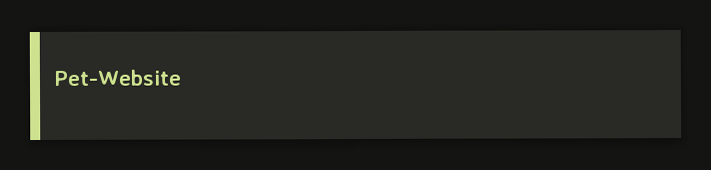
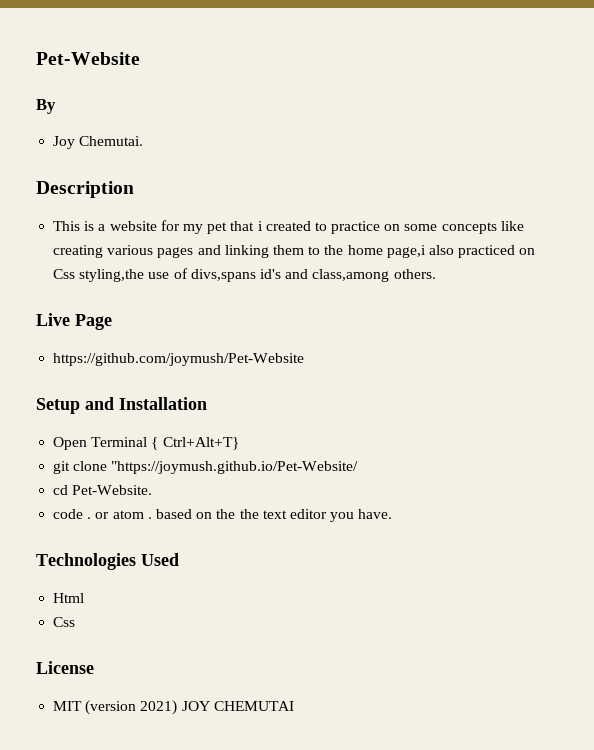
(182, 77) none -> [36,99,56,114] [53,136,144,149] [36,181,134,198] [53,220,524,234] [53,245,536,258] [53,268,436,282] [36,313,112,330] [53,353,305,366] [36,397,207,414] [53,437,239,450] [53,461,359,474] [53,485,153,495] [53,509,393,522] [36,553,179,570] [53,593,85,603] [53,617,76,627] [36,661,94,674] [53,700,294,715] // By // Joy Chemutai. // Description // This is a website for my pet that i created to practice on some concepts like creating various pages and linking them to the home page,i also practiced on Css styling,the use of divs,spans id's and class,among others. // Live Page // https://github.com/joymush/Pet-Website // Setup and Installation // Open Terminal { Ctrl+Alt+T} // git clone "https://joymush.github.io/Pet-Website/ // cd Pet-Website. // code . or atom . based on the the text editor you have. // Technologies Used // Html // Css // License // MIT (version 2021) JOY CHEMUTAI

